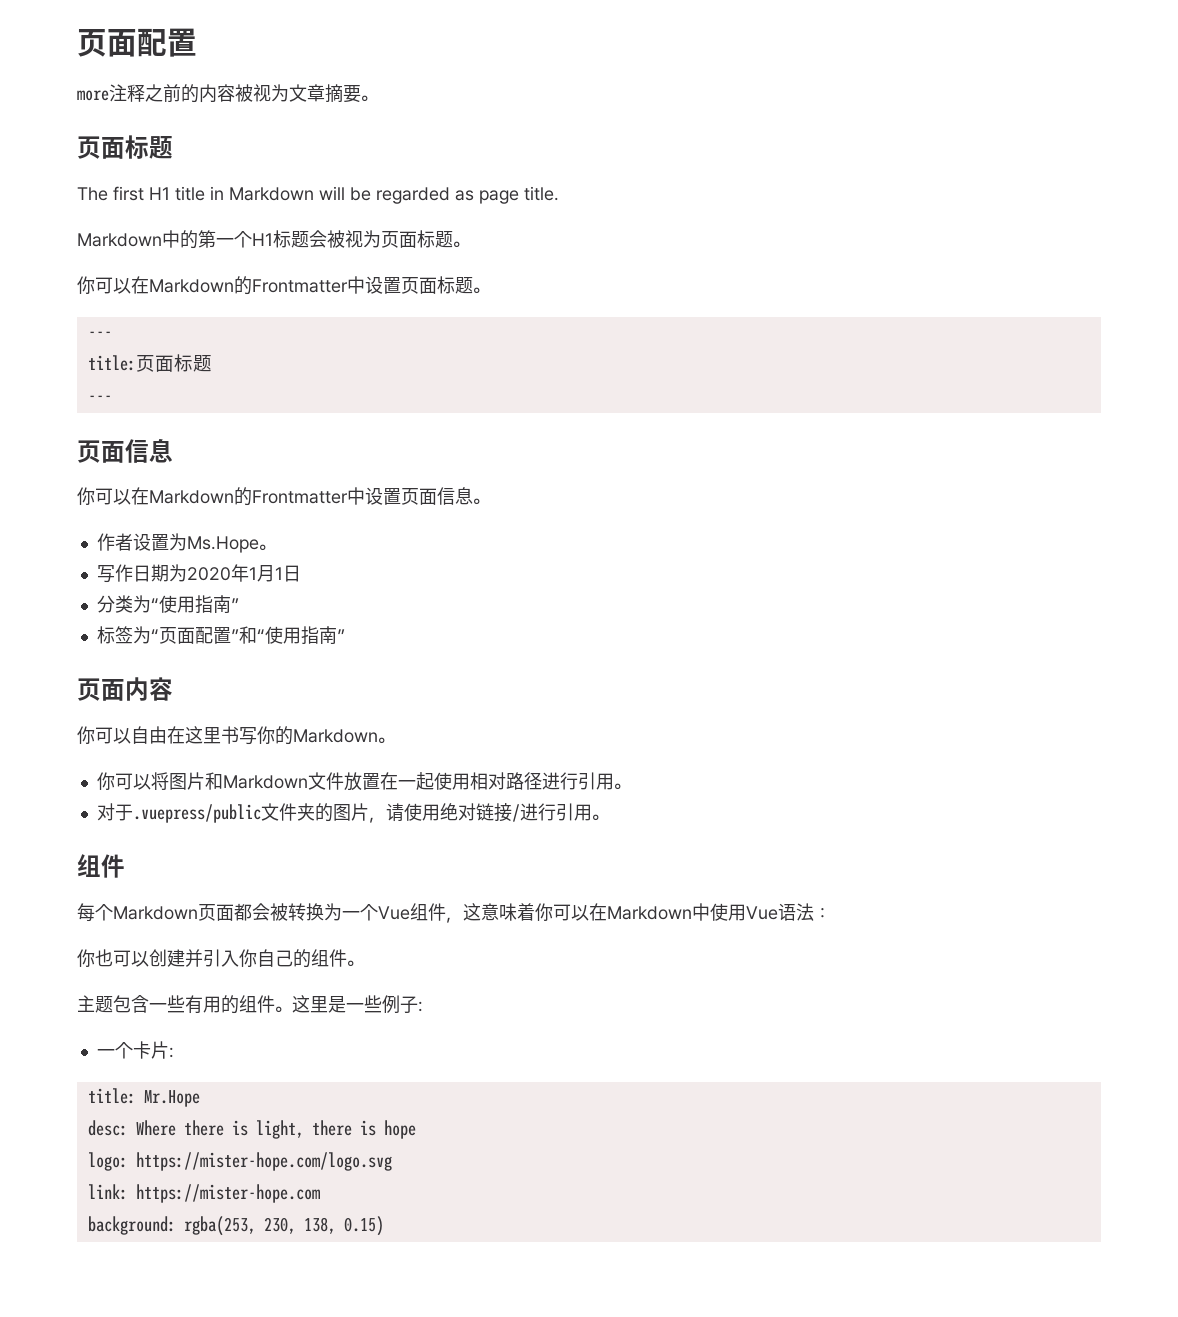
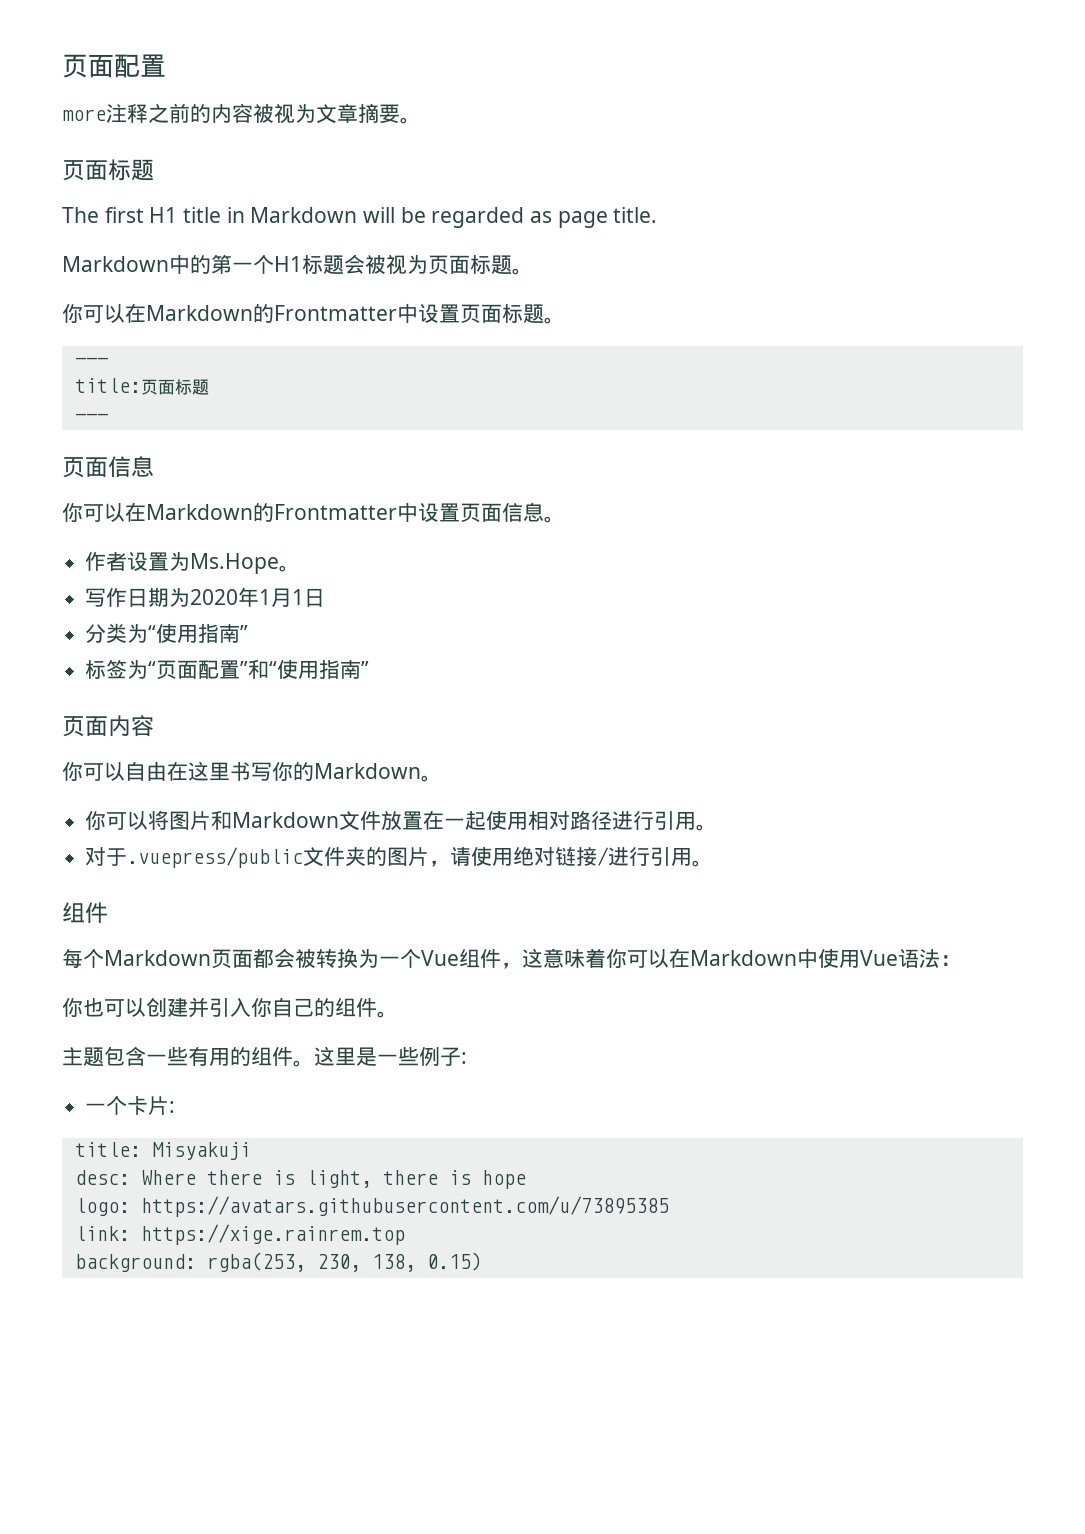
[143,1090,200,1107] Mr.Hope -> [151,1142,251,1160] Misyakuji
[135,1152,392,1171] https://mister-hope.com/logo.svg -> [140,1196,669,1217] https://avatars.githubusercontent.com/u/73895385
[135,1184,320,1203] https://mister-hope.com -> [140,1224,405,1245] https://xige.rainrem.top

